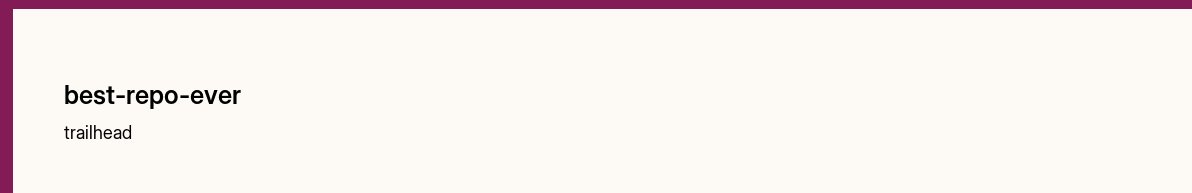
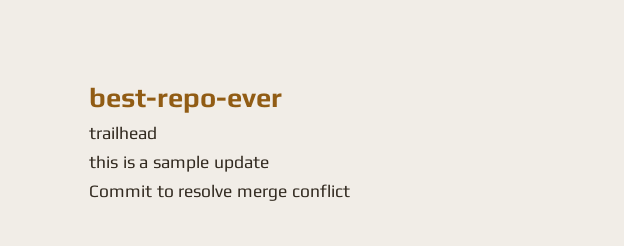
(132, 132) none -> [89,155,269,172] [89,184,350,201] // this is a sample update // Commit to resolve merge conflict

